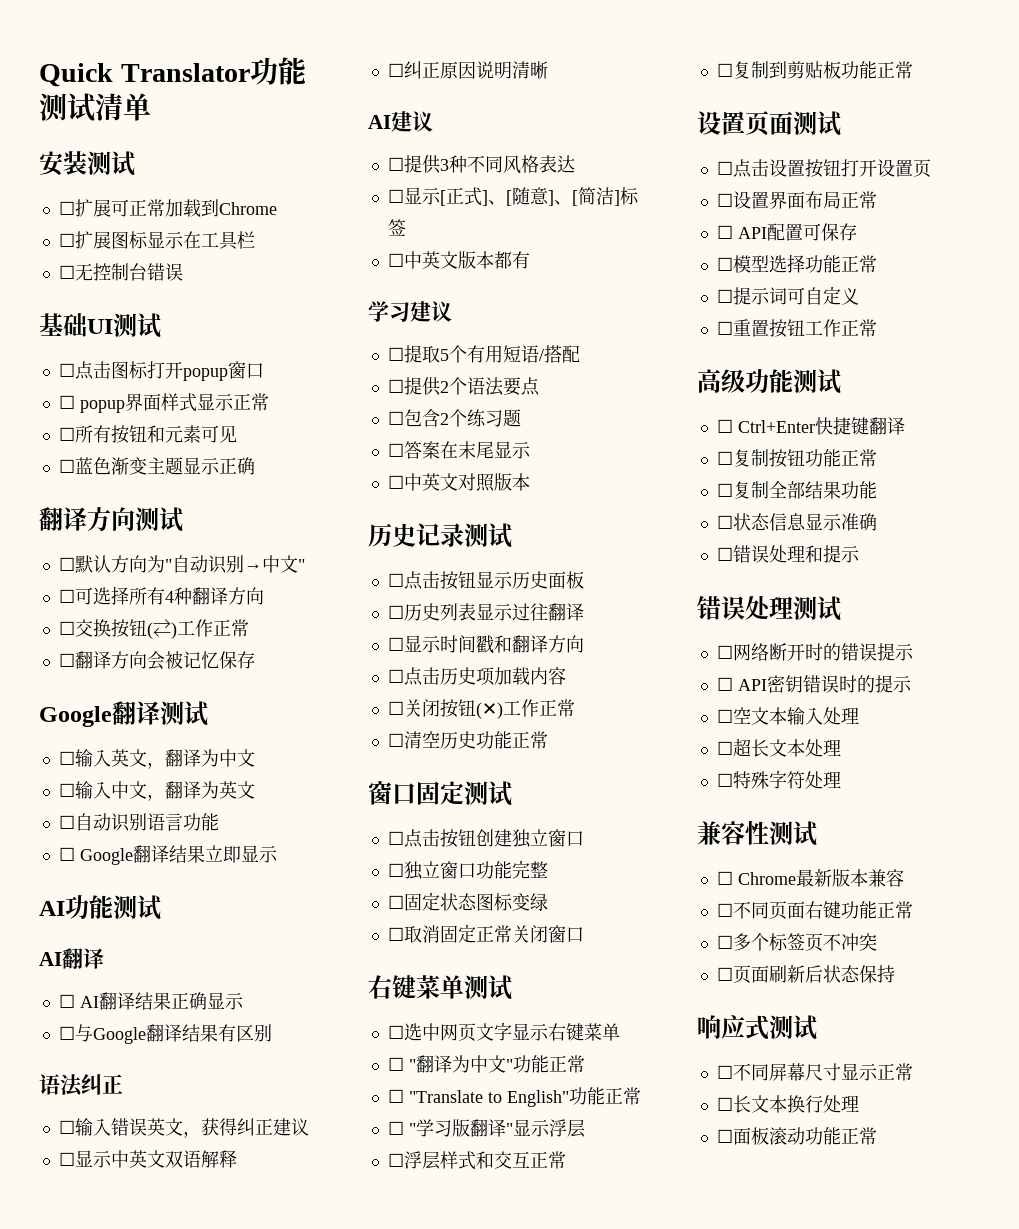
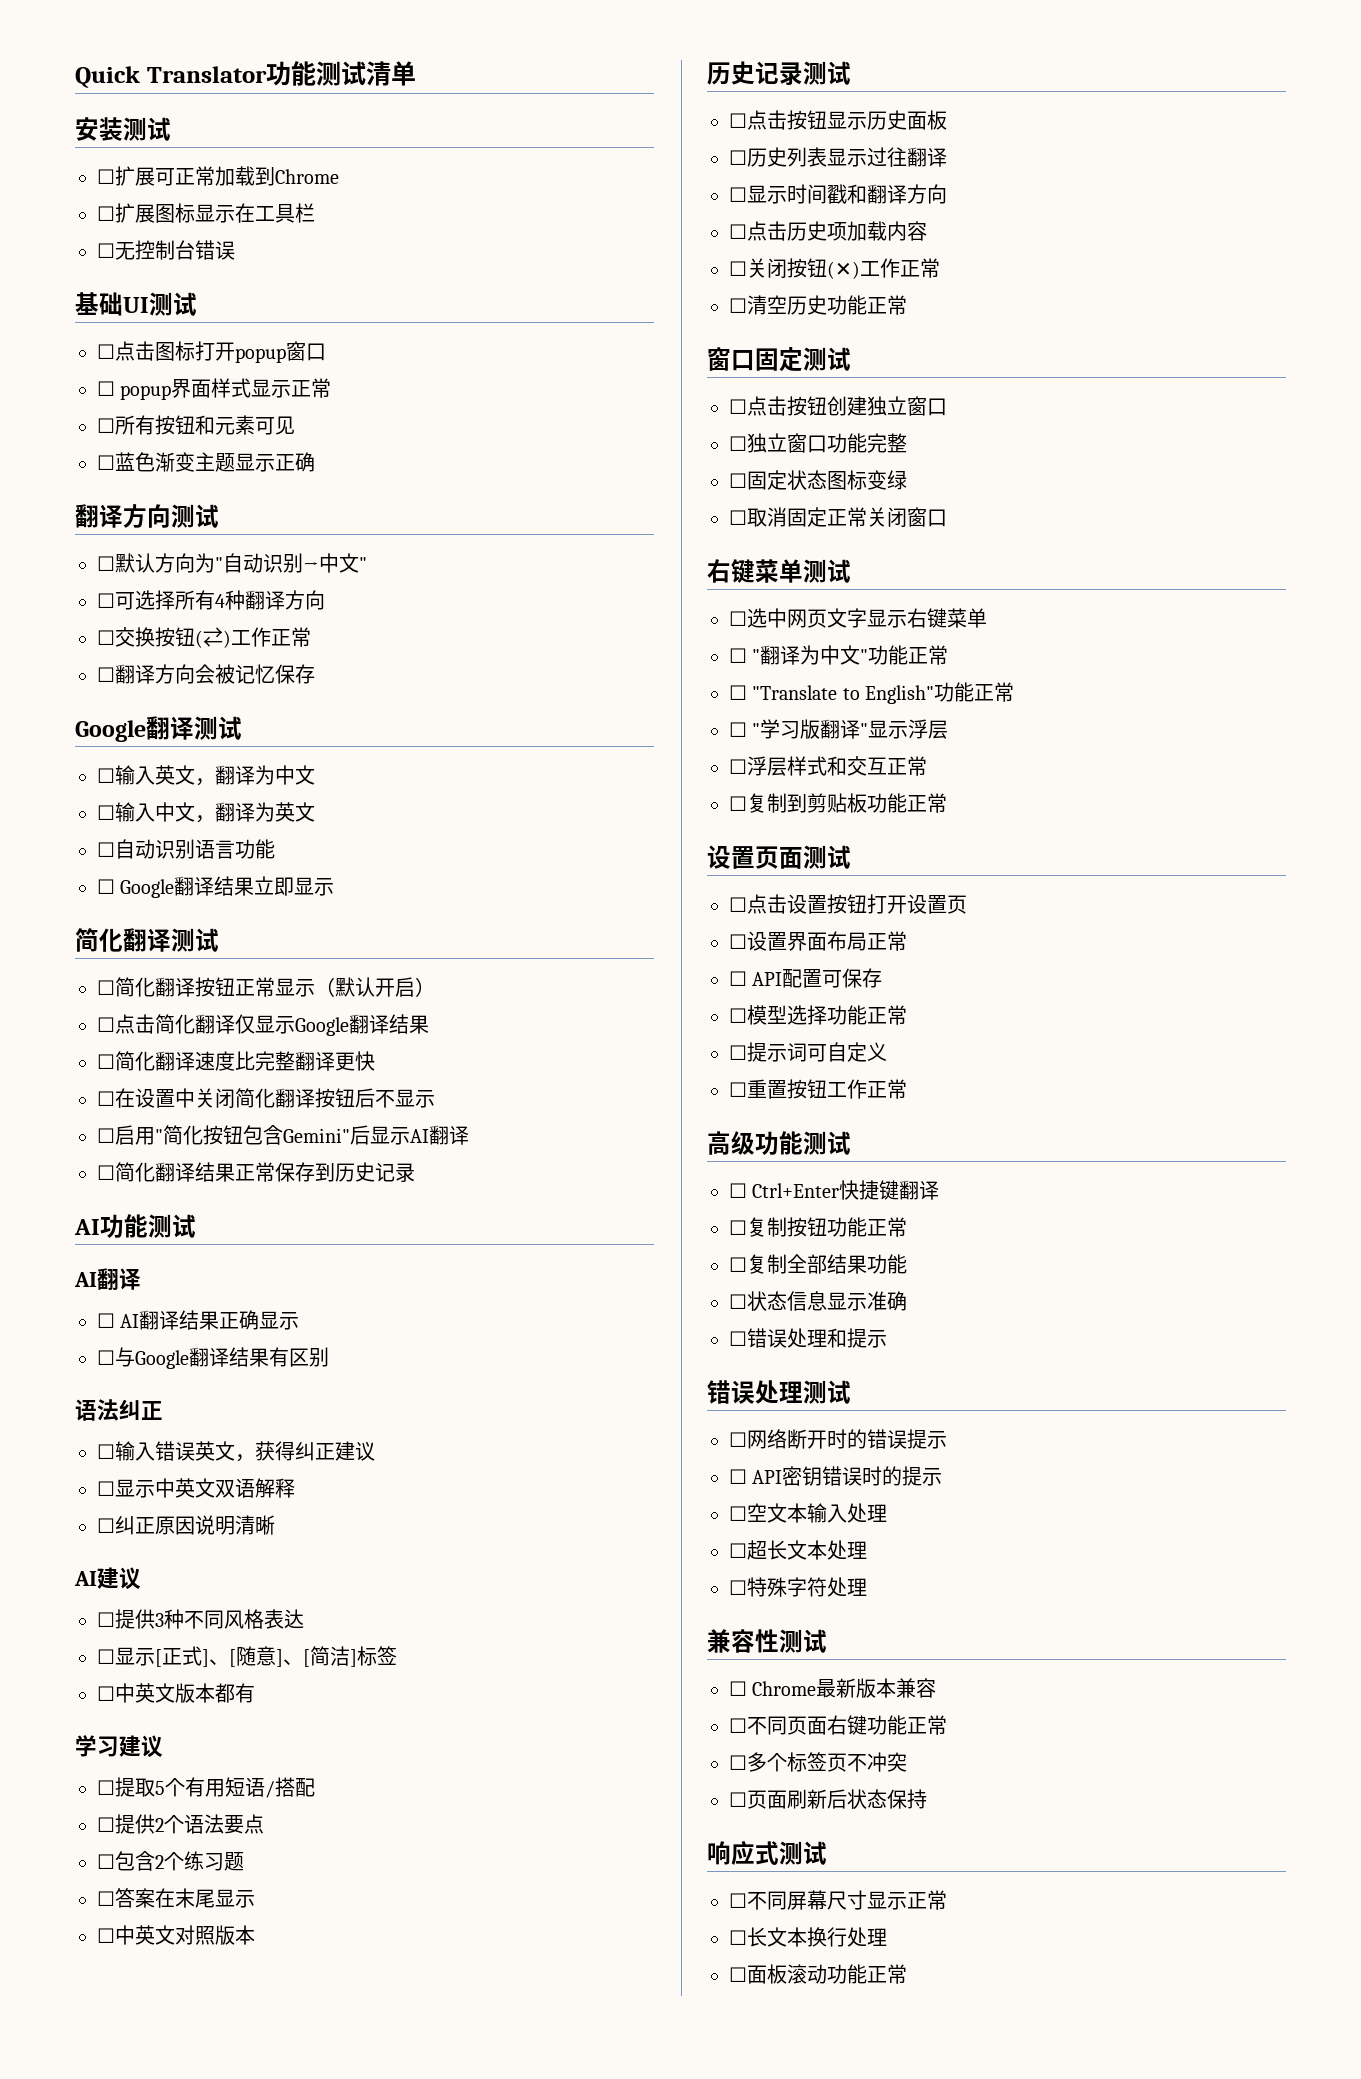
(278, 854) none -> [75,928,219,952] [97,977,435,997] [97,1014,429,1036] [97,1051,375,1071] [97,1088,435,1109] [97,1125,469,1145] [97,1162,415,1182] // 简化翻译测试 // ☐简化翻译按钮正常显示（默认开启） // ☐点击简化翻译仅显示Google翻译结果 // ☐简化翻译速度比完整翻译更快 // ☐在设置中关闭简化翻译按钮后不显示 // ☐启用"简化按钮包含Gemini"后显示AI翻译 // ☐简化翻译结果正常保存到历史记录

